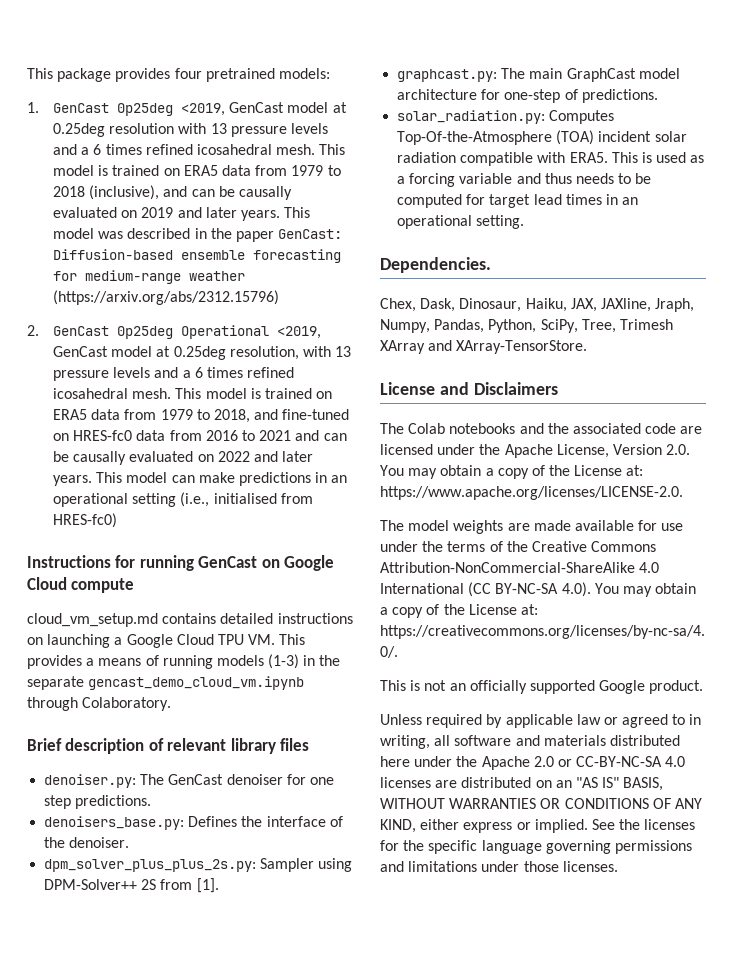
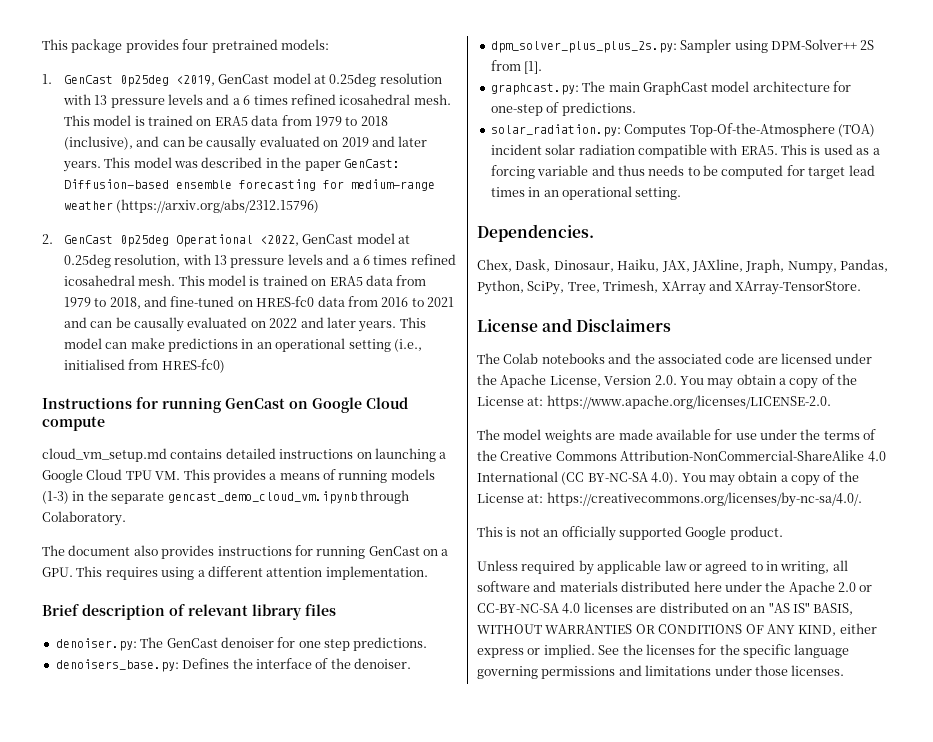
[277,326,322,339] <2019, -> [259,235,299,246] <2022,
(172, 704) none -> [42,545,449,559] [42,566,428,580] // The document also provides instructions for running GenCast on a GPU. This requires using a different attention implementation.
[619,319,673,330] Trimesh -> [603,280,659,293] Trimesh,

